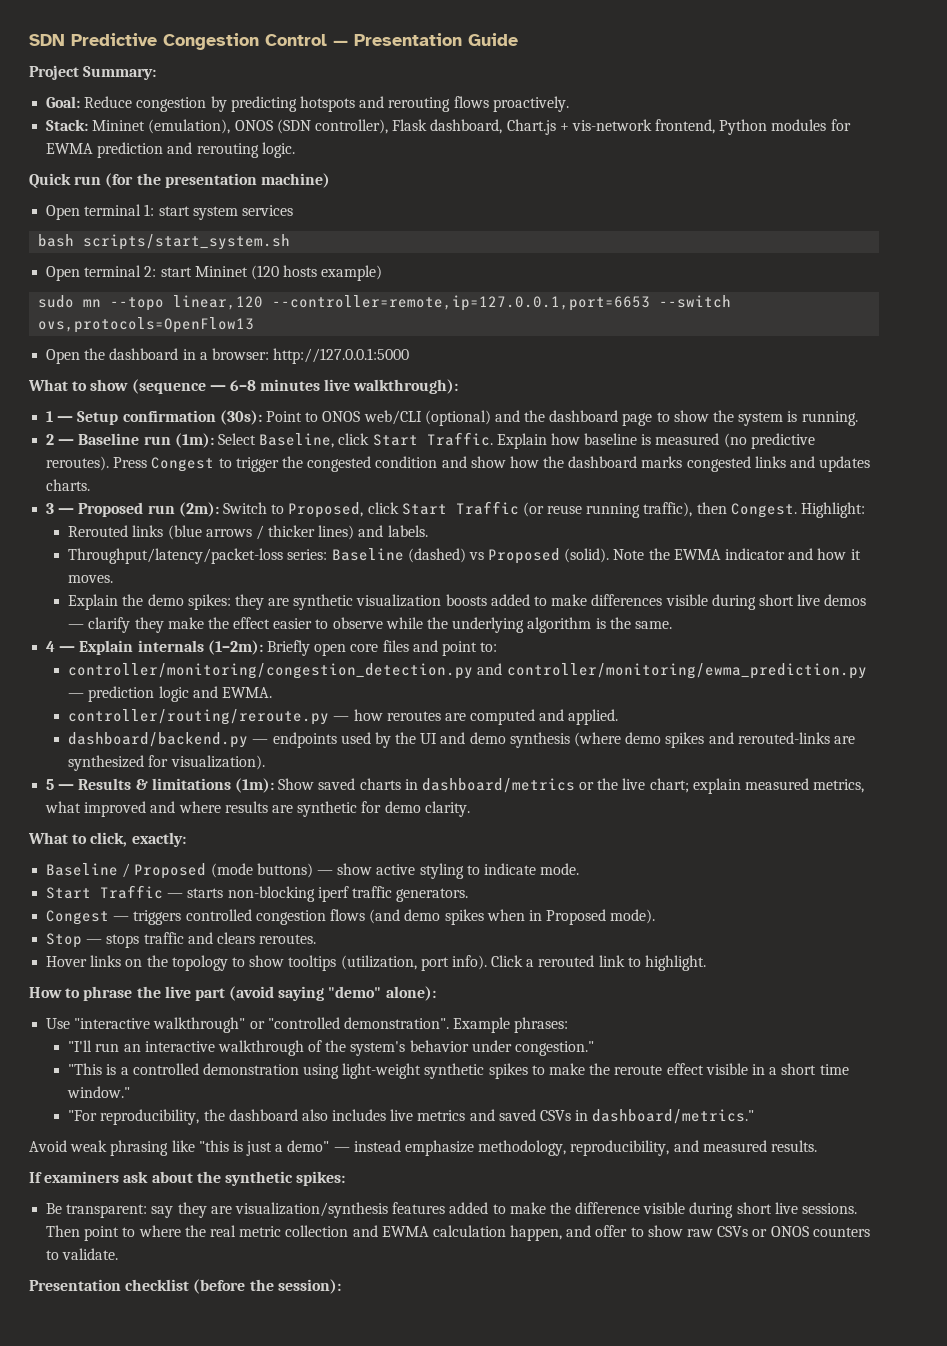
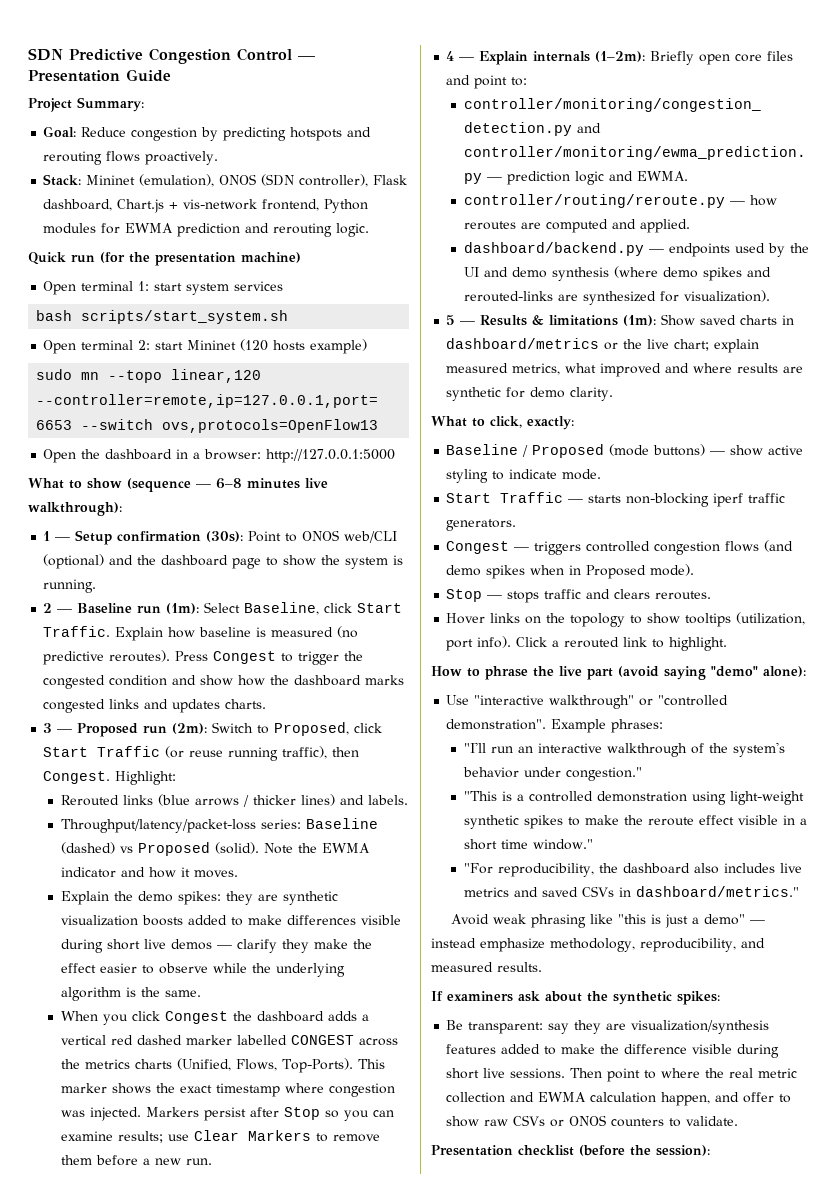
(672, 625) none -> [61,1011,370,1025] [61,1035,399,1046] [61,1058,386,1073] [61,1083,396,1097] [61,1107,395,1121] [61,1130,381,1143] [61,1155,213,1166] // When you click Congest the dashboard adds a vertical red dashed marker labelled CONGEST across the metrics charts (Unified, Flows, Top-Ports). This marker shows the exact timestamp where congestion was injected. Markers persist after Stop so you can examine results; use Clear Markers to remove them before a new run.

